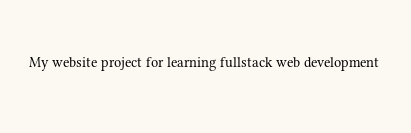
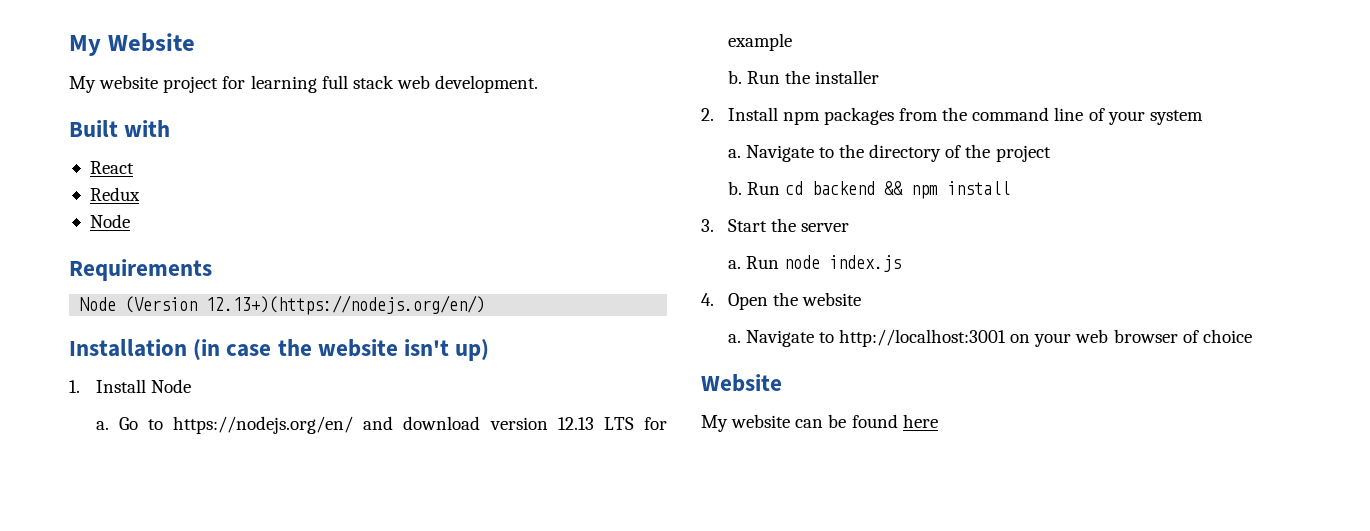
[29,57,49,71] My -> [69,33,195,56] [69,76,96,93] My Website // My
[220,57,379,71] fullstack web development -> [321,75,539,93] [69,120,171,137] [89,161,134,174] [89,187,140,201] [89,214,130,228] [69,259,212,281] [80,295,486,315] [69,339,490,361] [69,379,191,393] [95,416,668,434] [727,33,792,51] [727,70,879,84] [701,107,1203,125] [727,144,1051,162] [727,181,1010,199] [701,218,849,232] [727,255,901,272] [701,292,861,310] [727,329,1252,347] [701,374,782,392] [701,414,938,432] full stack web development. // Built with // React // Redux // Node // Requirements // Node (Version 12.13+)(https://nodejs.org/en/) // Installation (in case the website isn't up) // 1. Install Node // a. Go to https://nodejs.org/en/ and download version 12.13 LTS for example // b. Run the installer // 2. Install npm packages from the command line of your system // a. Navigate to the directory of the project // b. Run cd backend && npm install // 3. Start the server // a. Run node index.js // 4. Open the website // a. Navigate to http://localhost:3001 on your web browser of choice // Website // My website can be found here

